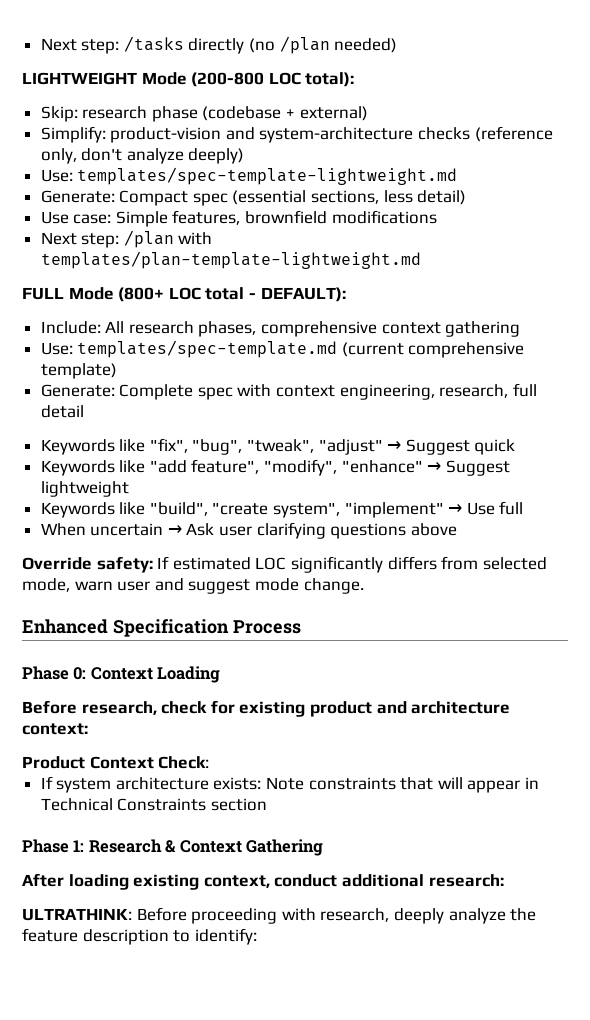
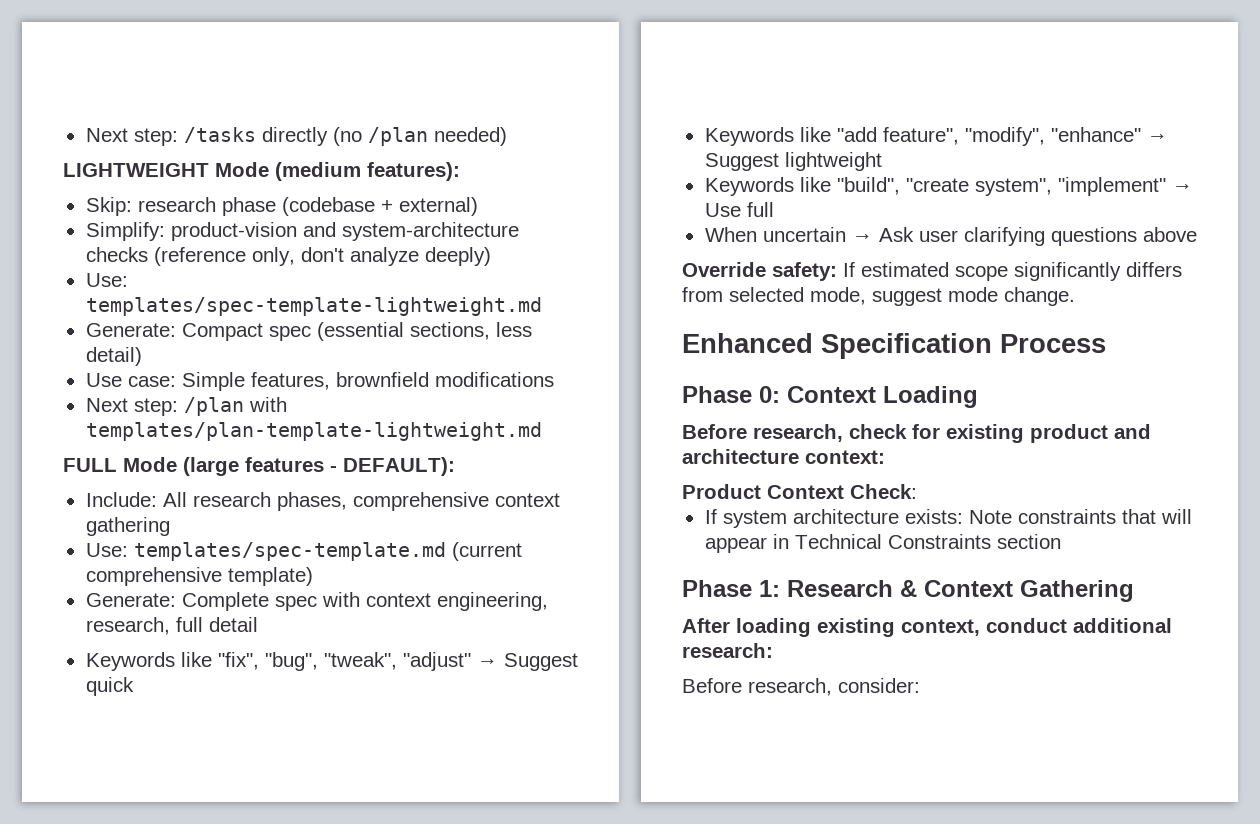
[191,72,355,87] (200-800 LOC total): -> [275,162,460,181] (medium features):
[118,287,245,302] (800+ LOC total -> [183,457,324,476] (large features
[255,557,287,570] LOC -> [955,266,1008,281] scope
[74,578,184,591] warn user and -> (866, 296) none
[22,907,537,924] [22,928,257,945] ULTRATHINK: Before proceeding with research, deeply analyze the feature description to identify: -> [682,678,920,696] Before research, consider:

